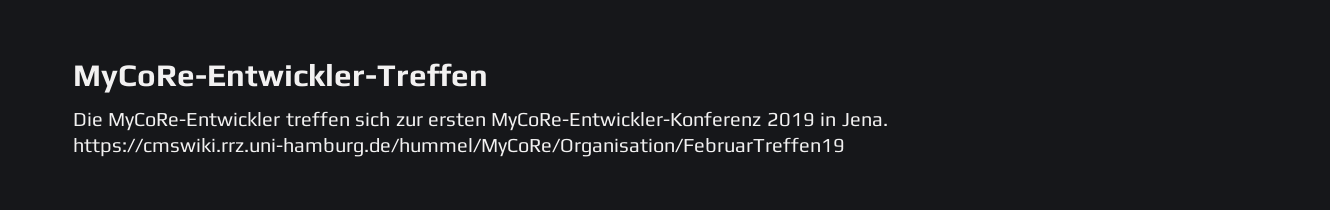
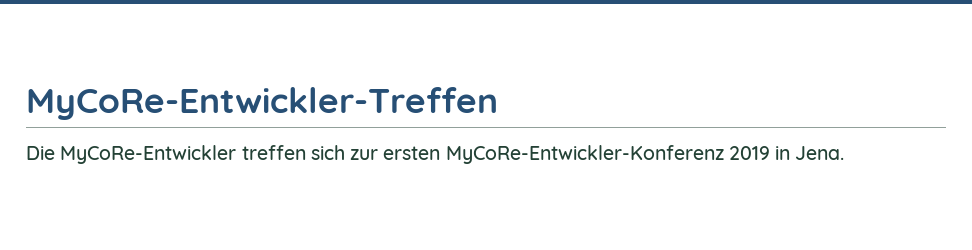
[73,137,845,157] https://cmswiki.rrz.uni-hamburg.de/hummel/MyCoRe/Organisation/FebruarTreffen19 -> (845, 153) none

